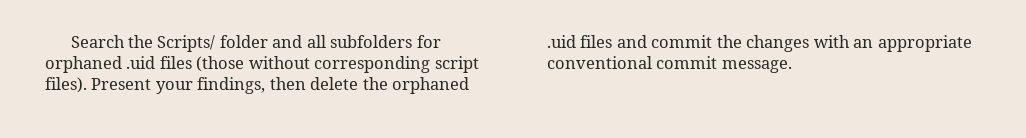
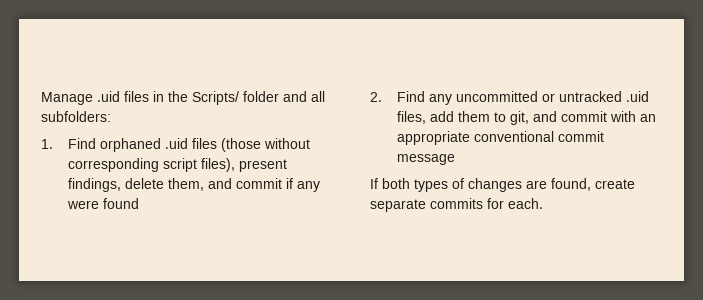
[70,35,125,48] Search -> [41,91,164,105] Manage .uid files in
[330,35,441,48] subfolders for -> [41,111,111,122] [41,138,96,149] subfolders: // 1. Find
[45,77,470,94] [547,35,810,52] files). Present your findings, then delete the orphaned .uid files and commit the changes -> [200,158,287,172] [67,178,320,192] [66,198,139,209] [370,91,649,105] [396,111,607,125] files), present findings, delete them, and commit if any were found // 2. Find any uncommitted or untracked .uid files, add them to git, and commit
[721,60,792,73] message. -> [396,154,455,165] [370,178,635,192] [370,198,543,212] message // If both types of changes are found, create separate commits for each.

